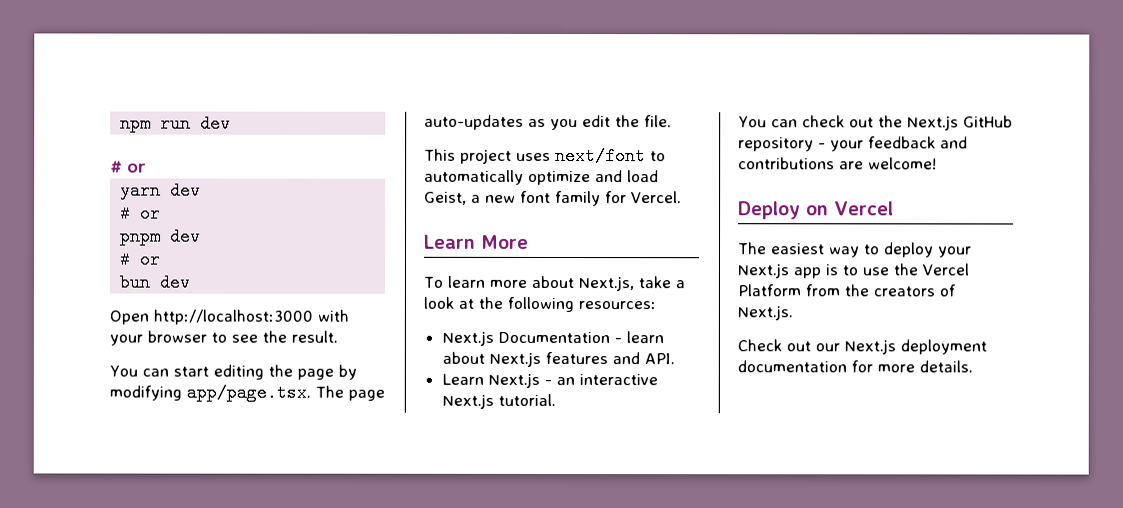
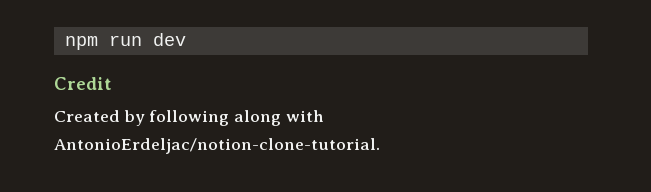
[110,160,147,173] [120,181,202,200] [120,204,162,223] [120,227,202,246] [119,250,162,269] [119,273,191,292] [109,309,349,325] [109,330,338,346] [109,364,357,380] [109,383,385,402] [424,114,672,131] [424,146,666,166] [424,169,659,186] [424,190,682,207] [424,234,529,249] [423,275,685,292] [423,296,656,313] [441,330,664,346] [441,351,675,367] [441,372,658,388] [441,393,556,409] [738,115,1013,131] [738,136,968,152] [738,157,937,170] [738,201,894,220] [737,242,972,258] [737,263,969,279] [737,284,956,297] [737,305,793,321] [737,339,987,355] [737,360,973,373] # or // yarn dev // # or // pnpm dev // # or // bun dev // Open http://localhost:3000 with your browser to see the result. // You can start editing the page by modifying app/page.tsx. The page auto-updates as you edit the file. // This project uses next/font to automatically optimize and load Geist, a new font family for Vercel. // Learn More // To learn more about Next.js, take a look at the following resources: // Next.js Documentation - learn about Next.js features and API. // Learn Next.js - an interactive Next.js tutorial. // You can check out the Next.js GitHub repository - your feedback and contributions are welcome! // Deploy on Vercel // The easiest way to deploy your Next.js app is to use the Vercel Platform from the creators of Next.js. // Check out our Next.js deployment documentation for more details. -> [54,77,112,90] [54,110,324,126] [54,138,380,154] Credit // Created by following along with AntonioErdeljac/notion-clone-tutorial.

